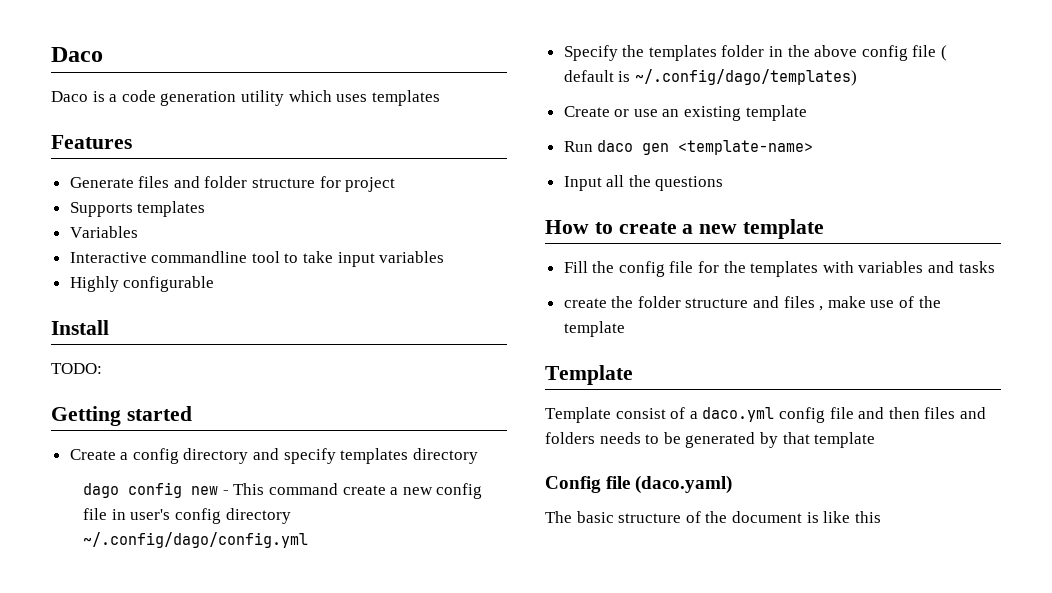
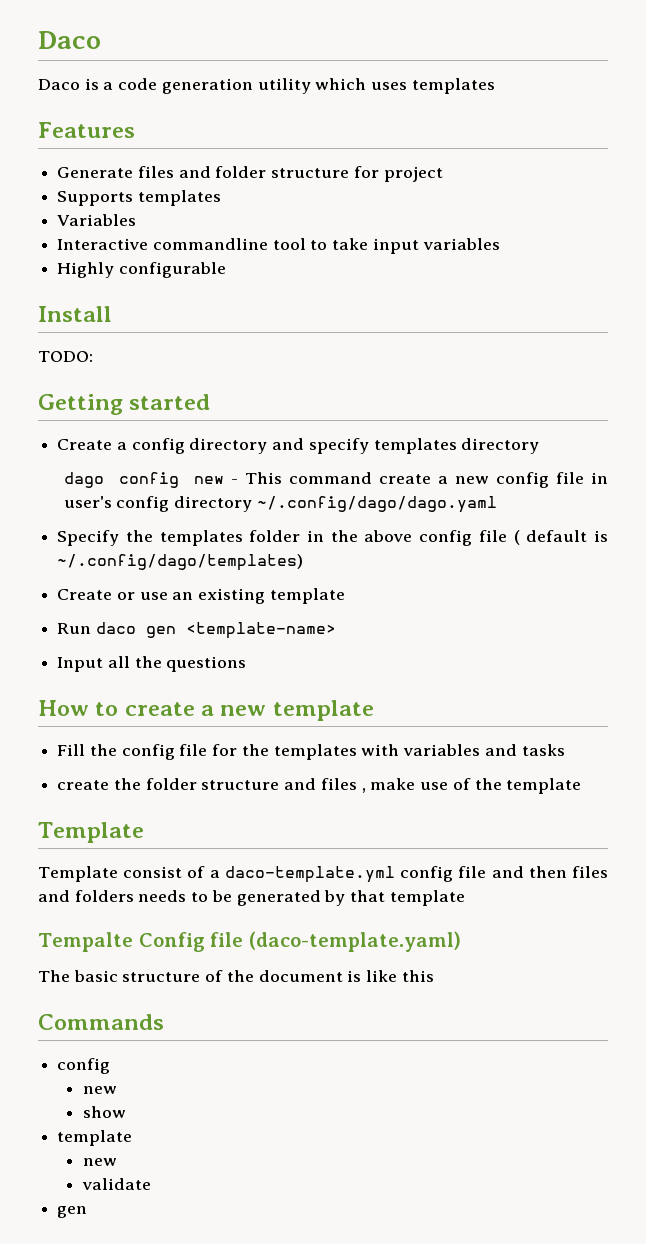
[83,532,309,548] ~/.config/dago/config.yml -> [256,496,497,513] ~/.config/dago/dago.yaml
[702,407,775,422] daco.yml -> [224,866,395,883] daco-template.yml
(876, 440) none -> [38,932,133,952] Tempalte
[635,475,733,494] (daco.yaml) -> [248,931,461,952] (daco-template.yaml)
(881, 517) none -> [38,1014,164,1030] [57,1058,111,1074] [82,1086,117,1094] [82,1106,126,1118] [57,1130,133,1146] [82,1158,117,1166] [81,1178,151,1190] [57,1206,88,1218] // Commands // config // new // show // template // new // validate // gen

